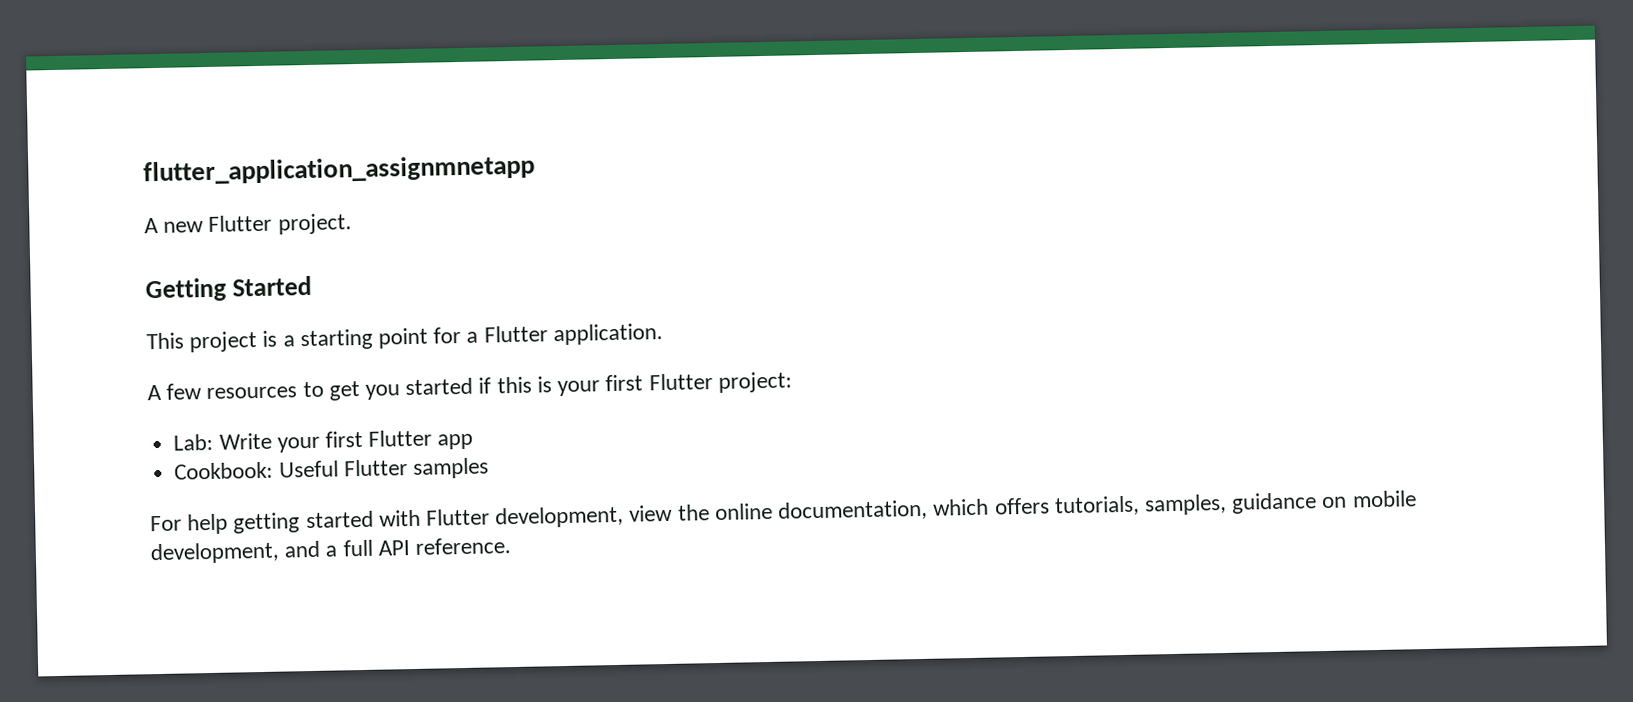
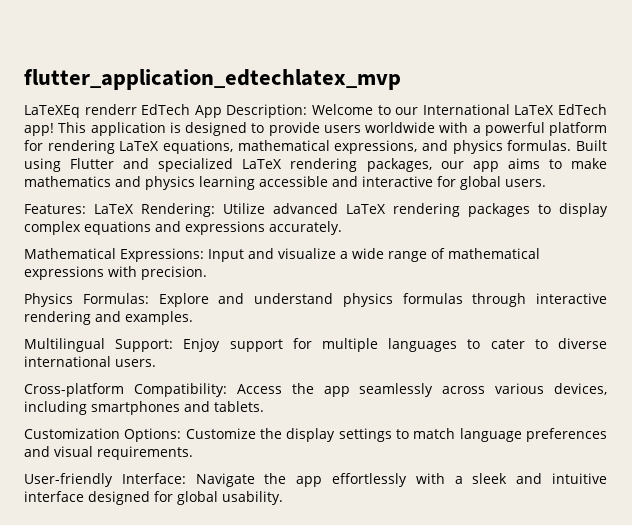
[143,154,535,186] [144,213,352,235] [145,275,312,303] [146,323,663,353] [147,371,792,401] [173,429,474,453] [174,457,489,480] [150,490,1417,535] [150,537,512,565] flutter_application_assignmnetapp // A new Flutter project. // Getting Started // This project is a starting point for a Flutter application. // A few resources to get you started if this is your first Flutter project: // Lab: Write your first Flutter app // Cookbook: Useful Flutter samples // For help getting started with Flutter development, view the online documentation, which offers tutorials, samples, guidance on mobile development, and a full API reference. -> [24,69,401,90] [24,104,608,118] [24,122,607,136] [24,140,607,154] [24,158,607,172] [24,176,546,190] [24,203,608,217] [24,221,342,235] [24,248,540,262] [24,266,207,280] [24,293,607,307] [24,311,193,325] [24,338,607,352] [24,356,156,367] [24,383,607,397] [24,401,264,415] [24,428,607,442] [24,446,193,460] [24,473,607,487] [24,491,283,505] flutter_application_edtechlatex_mvp // LaTeXEq renderr EdTech App Description: Welcome to our International LaTeX EdTech app! This application is designed to provide users worldwide with a powerful platform for rendering LaTeX equations, mathematical expressions, and physics formulas. Built using Flutter and specialized LaTeX rendering packages, our app aims to make mathematics and physics learning accessible and interactive for global users. // Features: LaTeX Rendering: Utilize advanced LaTeX rendering packages to display complex equations and expressions accurately. // Mathematical Expressions: Input and visualize a wide range of mathematical expressions with precision. // Physics Formulas: Explore and understand physics formulas through interactive rendering and examples. // Multilingual Support: Enjoy support for multiple languages to cater to diverse international users. // Cross-platform Compatibility: Access the app seamlessly across various devices, including smartphones and tablets. // Customization Options: Customize the display settings to match language preferences and visual requirements. // User-friendly Interface: Navigate the app effortlessly with a sleek and intuitive interface designed for global usability.

